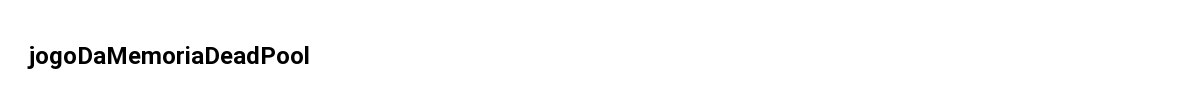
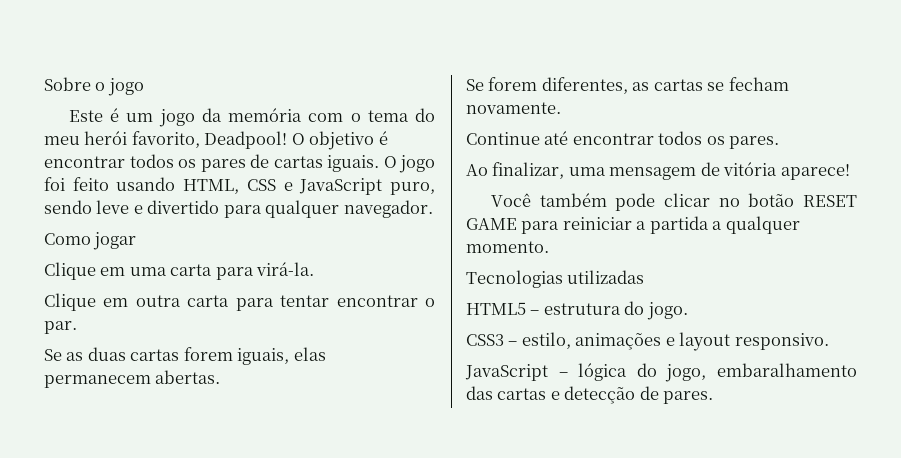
[27,46,310,69] jogoDaMemoriaDeadPool -> [44,77,144,96] [69,108,436,127] [44,131,388,150] [44,154,435,173] [44,177,436,195] [44,200,433,218] [44,232,137,250] [44,262,315,280] [44,293,435,311] [44,321,77,334] [44,347,326,365] [44,370,221,388] [466,77,789,94] [466,102,561,114] [466,131,780,149] [466,162,850,180] [491,193,857,211] [466,216,800,234] [466,241,549,253] [466,270,645,288] [466,301,688,320] [466,332,829,351] [465,363,857,382] [466,386,714,404] Sobre o jogo // Este é um jogo da memória com o tema do meu herói favorito, Deadpool! O objetivo é encontrar todos os pares de cartas iguais. O jogo foi feito usando HTML, CSS e JavaScript puro, sendo leve e divertido para qualquer navegador. // Como jogar // Clique em uma carta para virá-la. // Clique em outra carta para tentar encontrar o par. // Se as duas cartas forem iguais, elas permanecem abertas. // Se forem diferentes, as cartas se fecham novamente. // Continue até encontrar todos os pares. // Ao finalizar, uma mensagem de vitória aparece! // Você também pode clicar no botão RESET GAME para reiniciar a partida a qualquer momento. // Tecnologias utilizadas // HTML5 – estrutura do jogo. // CSS3 – estilo, animações e layout responsivo. // JavaScript – lógica do jogo, embaralhamento das cartas e detecção de pares.

